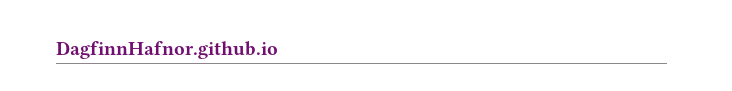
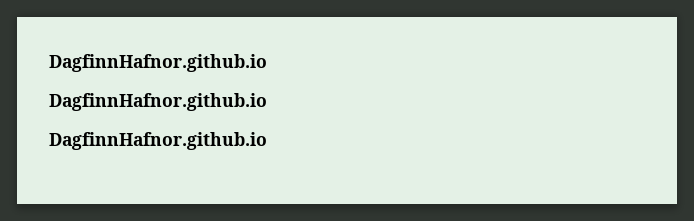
[56,41,278,59] DagfinnHafnor.github.io -> [49,54,267,72] [49,93,267,111] [49,132,267,150] DagfinnHafnor.github.io // DagfinnHafnor.github.io // DagfinnHafnor.github.io

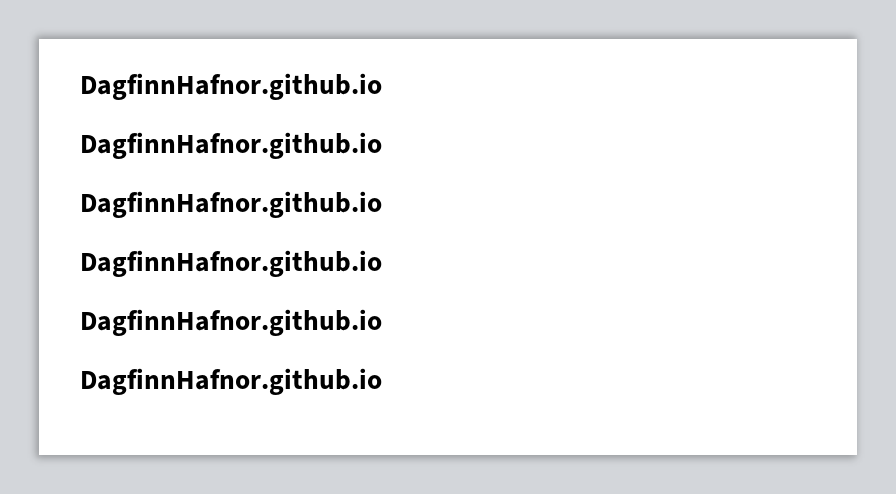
[49,54,267,72] [49,93,267,111] [49,132,267,150] DagfinnHafnor.github.io // DagfinnHafnor.github.io // DagfinnHafnor.github.io -> [80,73,382,100] [80,132,382,159] [80,191,382,218] [80,250,382,277] [80,309,382,336] [80,368,382,395] DagfinnHafnor.github.io // DagfinnHafnor.github.io // DagfinnHafnor.github.io // DagfinnHafnor.github.io // DagfinnHafnor.github.io // DagfinnHafnor.github.io

